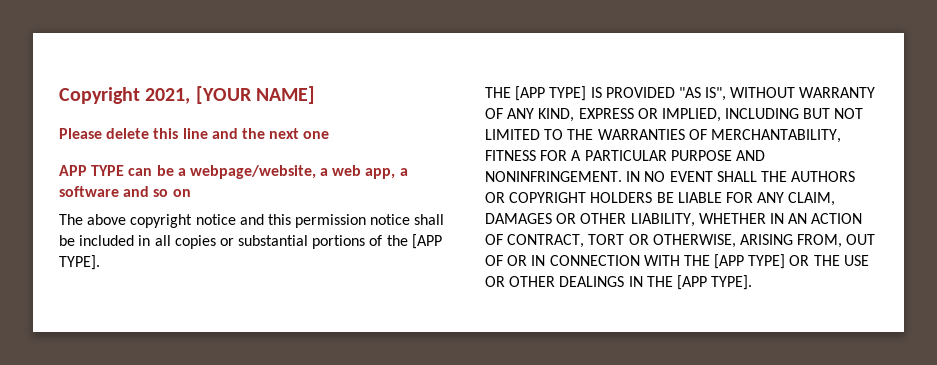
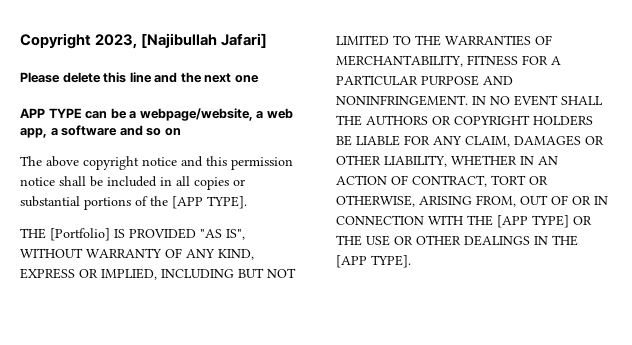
[145,86,315,104] 2021, [YOUR NAME] -> [95,33,268,49] 2023, [Najibullah Jafari]
[515,86,587,101] [APP TYPE] -> [50,228,110,241] [Portfolio]

